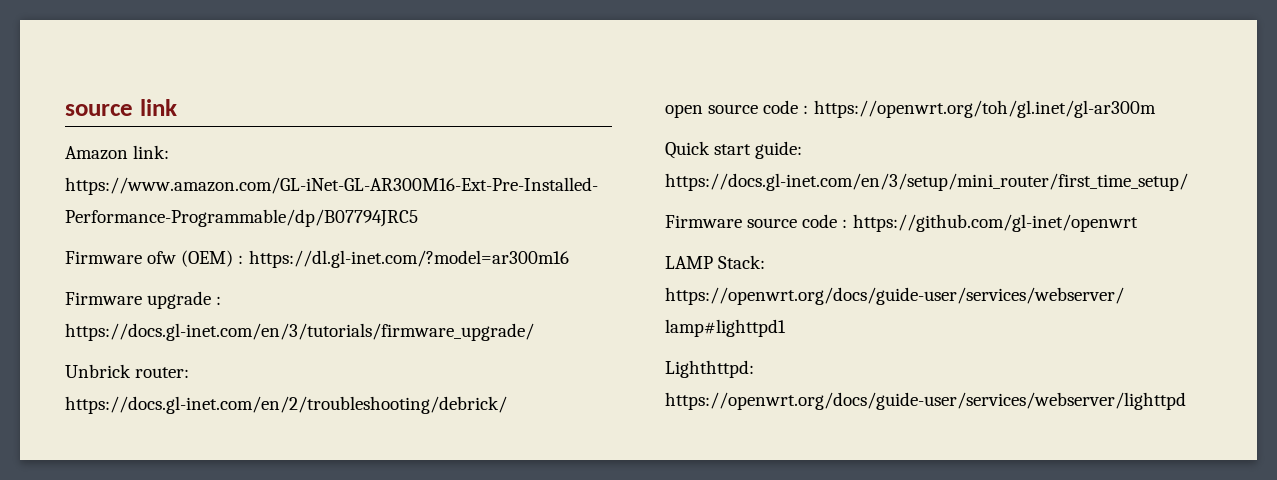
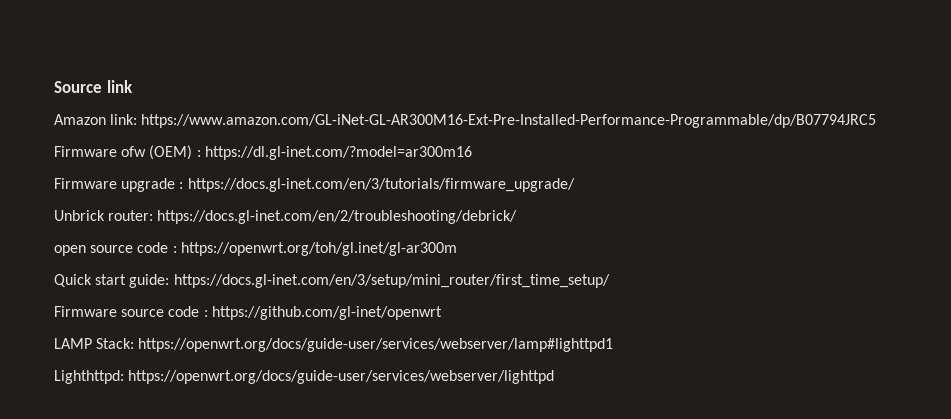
[65,104,133,116] source -> [54,81,102,93] Source

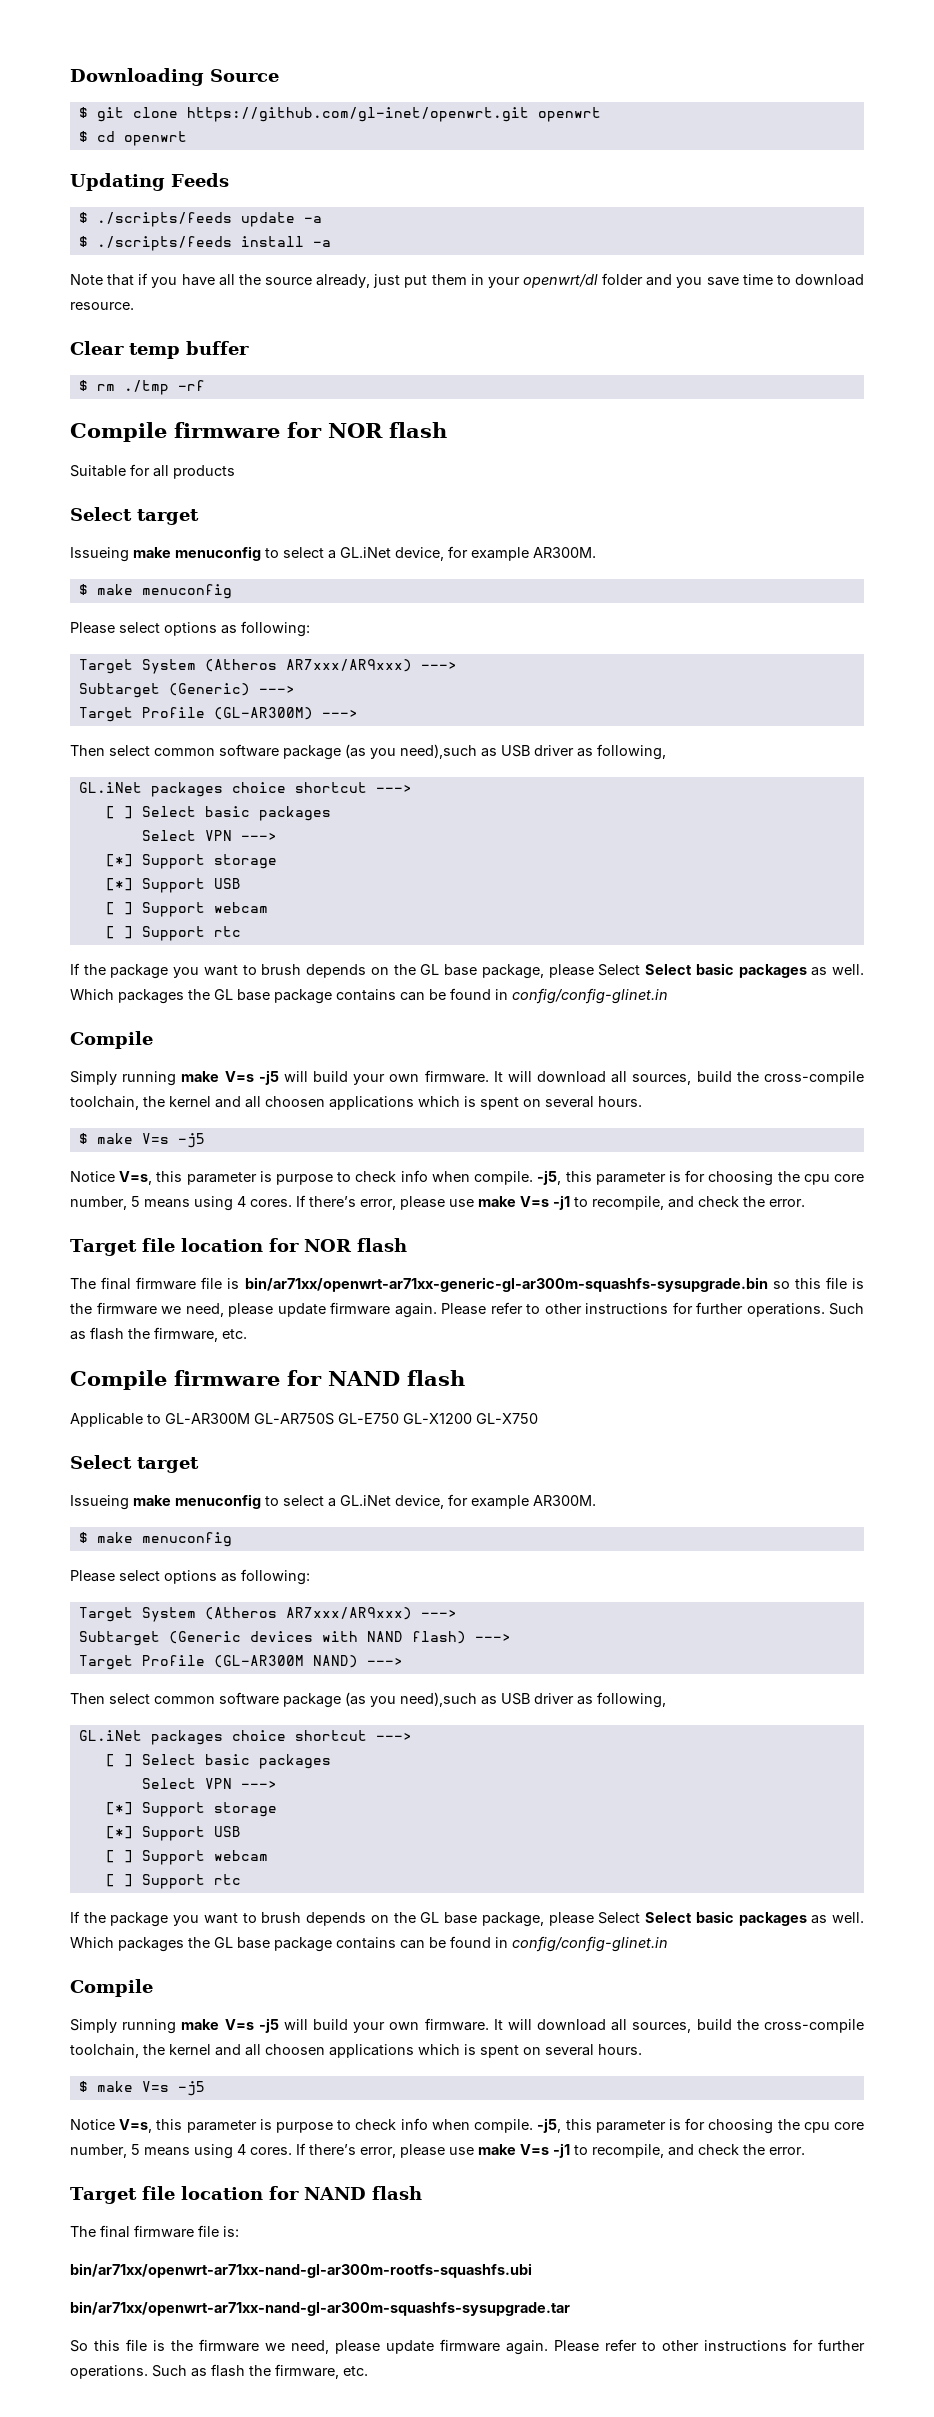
(54, 87) none -> [70,68,204,86] Downloading
[106,80,133,93] [54,114,877,128] [54,145,472,160] [54,178,575,192] [54,210,518,224] [54,242,457,256] [54,274,610,288] [54,306,442,320] [54,338,614,352] [54,370,555,384] link // Amazon link: https://www.amazon.com/GL-iNet-GL-AR300M16-Ext-Pre-Installed-Performance-Programmable/dp/B07794JRC5 // Firmware ofw (OEM) : https://dl.gl-inet.com/?model=ar300m16 // Firmware upgrade : https://docs.gl-inet.com/en/3/tutorials/firmware_upgrade/ // Unbrick router: https://docs.gl-inet.com/en/2/troubleshooting/debrick/ // open source code : https://openwrt.org/toh/gl.inet/gl-ar300m // Quick start guide: https://docs.gl-inet.com/en/3/setup/mini_router/first_time_setup/ // Firmware source code : https://github.com/gl-inet/openwrt // LAMP Stack: https://openwrt.org/docs/guide-user/services/webserver/lamp#lighttpd1 // Lighthttpd: https://openwrt.org/docs/guide-user/services/webserver/lighttpd -> [78,107,601,122] [78,131,187,146] [70,173,229,191] [78,212,322,227] [78,236,331,251] [70,273,864,288] [70,302,134,310] [70,341,249,359] [78,380,205,395] [70,422,447,442] [70,464,235,479] [70,507,199,525] [70,546,596,562] [78,584,232,599] [70,621,310,637] [78,659,457,674] [78,683,295,698] [78,707,358,722] [70,744,666,760] [78,782,412,797] [105,806,331,821] [141,830,277,841] [105,854,277,869] [105,878,241,893] [105,902,268,917] [105,926,241,941] [70,963,864,979] [70,988,668,1004] [70,1031,153,1049] [70,1070,864,1086] [70,1096,642,1110] [78,1133,205,1148] [70,1170,865,1186] [70,1195,805,1211] [70,1238,407,1256] [70,1277,864,1292] [70,1302,864,1318] [70,1327,247,1342] [70,1370,465,1390] [70,1413,538,1427] [70,1455,199,1473] [70,1494,596,1510] [78,1532,232,1547] [70,1569,310,1585] [78,1607,457,1622] [78,1631,511,1646] [78,1655,403,1670] [70,1692,666,1708] [78,1730,412,1745] [105,1754,331,1769] [141,1778,277,1789] [105,1802,277,1817] [105,1826,241,1841] [105,1850,268,1865] [105,1874,241,1889] [70,1911,864,1927] [70,1936,668,1952] [70,1979,153,1997] [70,2018,864,2034] [70,2044,642,2058] [78,2081,205,2096] [70,2118,865,2134] [70,2143,805,2159] [70,2186,422,2204] [70,2225,239,2238] [70,2263,532,2278] [70,2301,570,2316] [70,2339,865,2355] [70,2364,368,2379] // $ git clone https://github.com/gl-inet/openwrt.git openwrt // $ cd openwrt // Updating Feeds // $ ./scripts/feeds update -a // $ ./scripts/feeds install -a // Note that if you have all the source already, just put them in your openwrt/dl folder and you save time to download resource. // Clear temp buffer // $ rm ./tmp -rf // Compile firmware for NOR flash // Suitable for all products // Select target // Issueing make menuconfig to select a GL.iNet device, for example AR300M. // $ make menuconfig // Please select options as following: // Target System (Atheros AR7xxx/AR9xxx) ---> // Subtarget (Generic) ---> // Target Profile (GL-AR300M) ---> // Then select common software package (as you need),such as USB driver as following, // GL.iNet packages choice shortcut ---> // [ ] Select basic packages // Select VPN ---> // [*] Support storage // [*] Support USB // [ ] Support webcam // [ ] Support rtc // If the package you want to brush depends on the GL base package, please Select Select basic packages as well. Which packages the GL base package contains can be found in config/config-glinet.in // Compile // Simply running make V=s -j5 will build your own firmware. It will download all sources, build the cross-compile toolchain, the kernel and all choosen applications which is spent on several hours. // $ make V=s -j5 // Notice V=s, this parameter is purpose to check info when compile. -j5, this parameter is for choosing the cpu core number, 5 means using 4 cores. If there’s error, please use make V=s -j1 to recompile, and check the error. // Target file location for NOR flash // The final firmware file is bin/ar71xx/openwrt-ar71xx-generic-gl-ar300m-squashfs-sysupgrade.bin so this file is the firmware we need, please update firmware again. Please refer to other instructions for further operations. Such as flash the firmware, etc. // Compile firmware for NAND flash // Applicable to GL-AR300M GL-AR750S GL-E750 GL-X1200 GL-X750 // Select target // Issueing make menuconfig to select a GL.iNet device, for example AR300M. // $ make menuconfig // Please select options as following: // Target System (Atheros AR7xxx/AR9xxx) ---> // Subtarget (Generic devices with NAND flash) ---> // Target Profile (GL-AR300M NAND) ---> // Then select common software package (as you need),such as USB driver as following, // GL.iNet packages choice shortcut ---> // [ ] Select basic packages // Select VPN ---> // [*] Support storage // [*] Support USB // [ ] Support webcam // [ ] Support rtc // If the package you want to brush depends on the GL base package, please Select Select basic packages as well. Which packages the GL base package contains can be found in config/config-glinet.in // Compile // Simply running make V=s -j5 will build your own firmware. It will download all sources, build the cross-compile toolchain, the kernel and all choosen applications which is spent on several hours. // $ make V=s -j5 // Notice V=s, this parameter is purpose to check info when compile. -j5, this parameter is for choosing the cpu core number, 5 means using 4 cores. If there’s error, please use make V=s -j1 to recompile, and check the error. // Target file location for NAND flash // The final firmware file is: // bin/ar71xx/openwrt-ar71xx-nand-gl-ar300m-rootfs-squashfs.ubi // bin/ar71xx/openwrt-ar71xx-nand-gl-ar300m-squashfs-sysupgrade.tar // So this file is the firmware we need, please update firmware again. Please refer to other instructions for further operations. Such as flash the firmware, etc.

